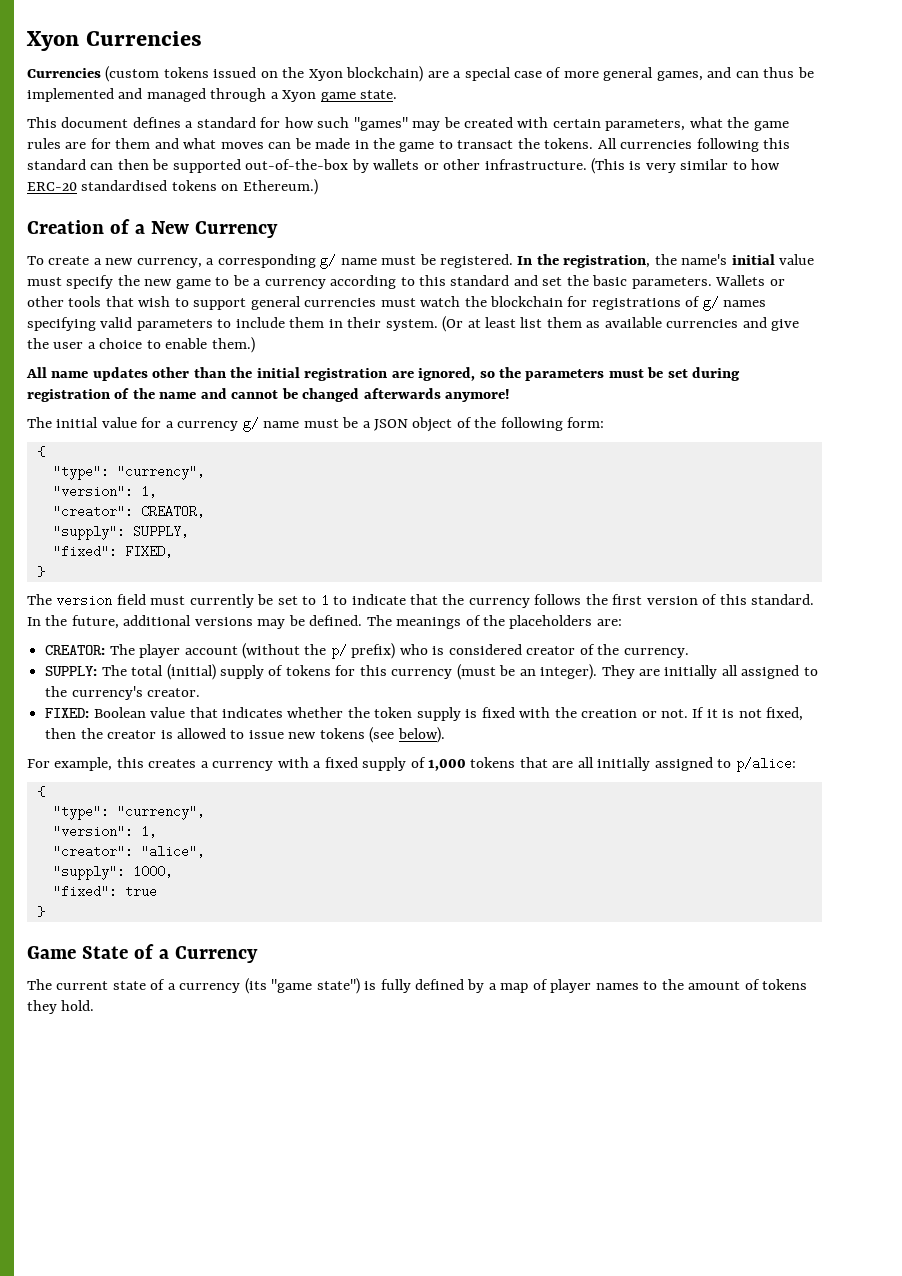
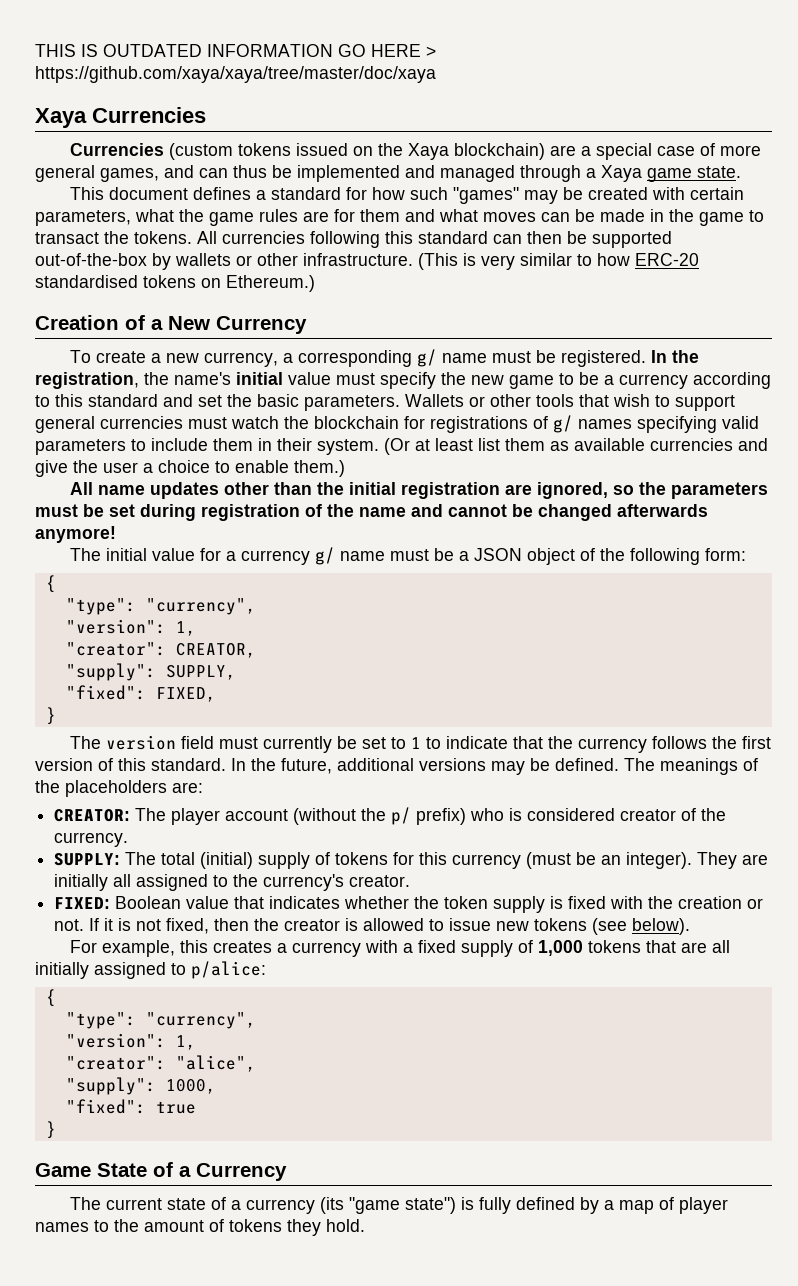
[26,31,79,51] Xyon -> [35,44,436,57] [35,66,436,83] [35,108,87,128] THIS IS OUTDATED INFORMATION GO HERE > https://github.com/xaya/xaya/tree/master/doc/xaya // Xaya
[308,69,343,81] Xyon -> [408,143,450,160] Xaya
[282,90,317,102] Xyon -> [601,165,642,182] Xaya

